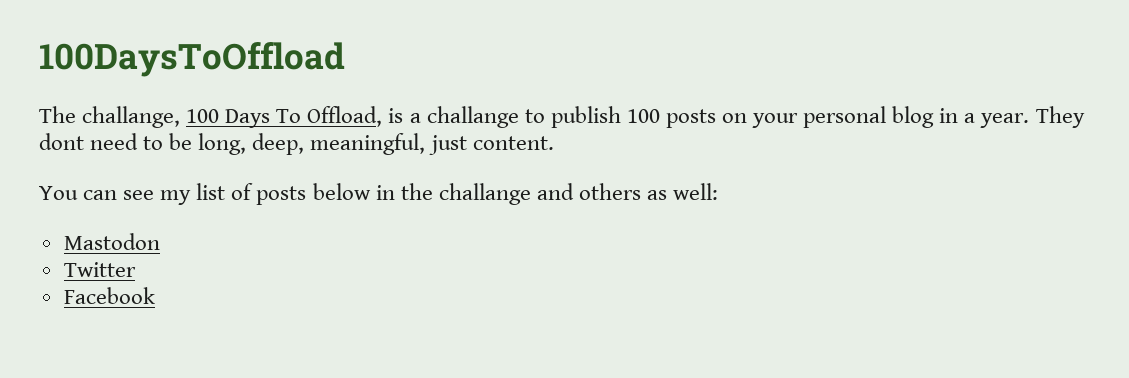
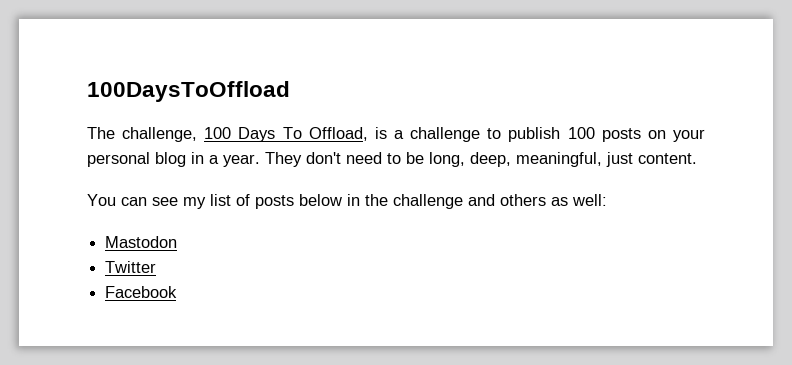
[82,106,181,128] challange, -> [122,127,198,142] challenge,
[426,106,519,128] challange -> [410,127,481,142] challenge
[39,133,84,150] dont -> [306,152,341,164] don't
[438,183,531,205] challange -> [393,194,463,209] challenge

